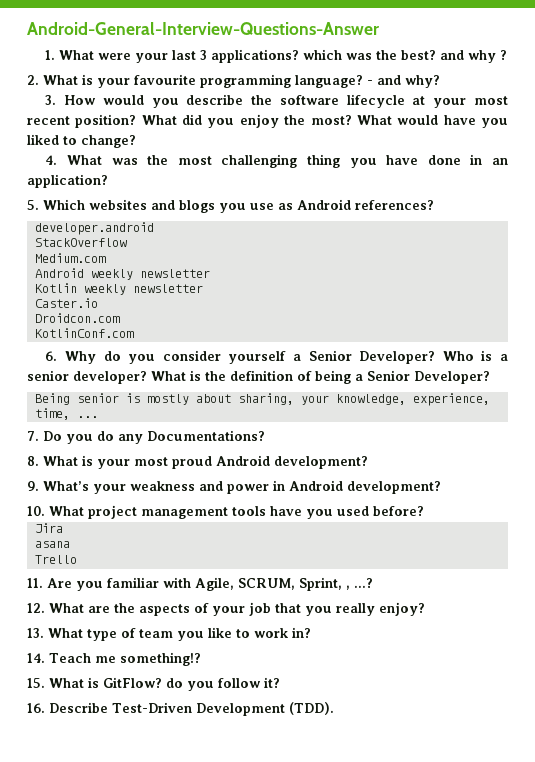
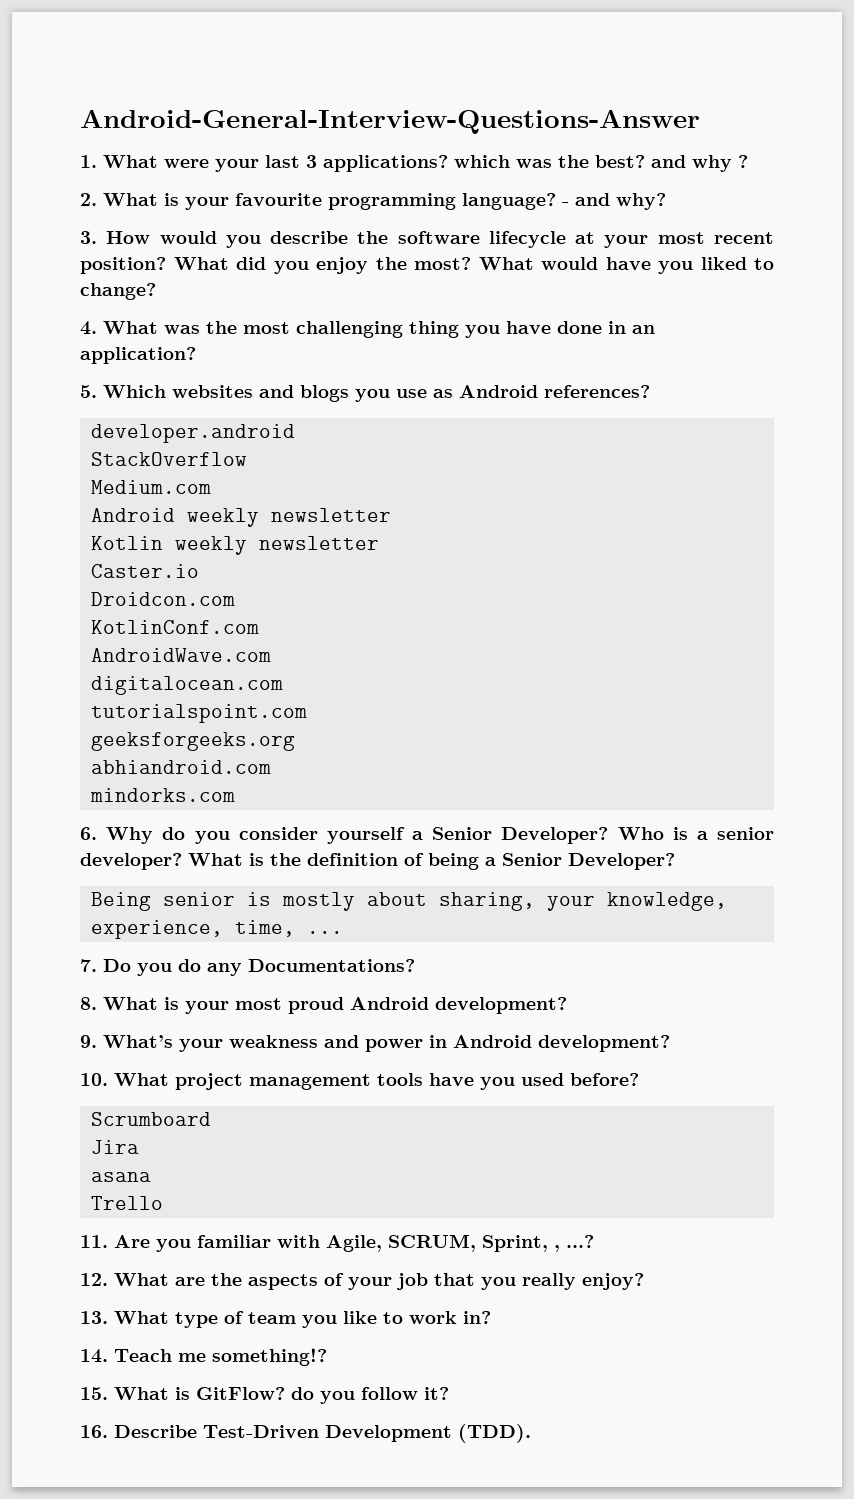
(135, 333) none -> [91,648,272,663] [91,676,284,695] [91,704,308,723] [91,732,296,751] [91,760,272,774] [90,788,236,802] // AndroidWave.com // digitalocean.com // tutorialspoint.com // geeksforgeeks.org // abhiandroid.com // mindorks.com
(424, 511) none -> [91,1112,212,1126] // Scrumboard

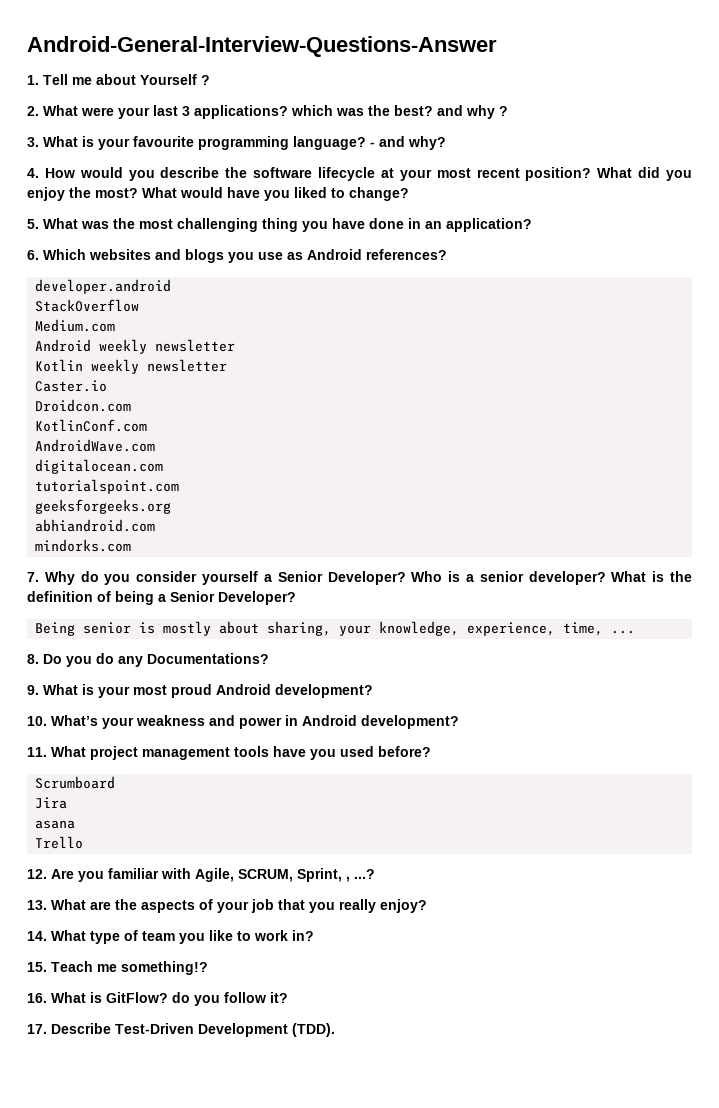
(97, 161) none -> [43,74,210,85] [27,106,39,116] Tell me about Yourself ? // 2.
[80,193,97,206] 2. -> [27,137,39,147] 3.
[80,231,97,244] 3. -> [27,168,39,178] 4.
[80,321,97,335] 4. -> [27,219,39,229] 5.
[80,385,97,398] 5. -> [27,250,39,260] 6.
[80,827,97,840] 6. -> [27,572,39,582] 7.
[80,959,97,972] 7. -> [27,654,39,664] 8.
[80,997,97,1010] 8. -> [27,685,39,695] 9.
[80,1035,97,1048] 9. -> [27,716,47,726] 10.
[80,1073,108,1086] 10. -> [27,747,47,757] 11.
[80,1235,108,1248] 11. -> [27,869,47,879] 12.
[80,1273,108,1286] 12. -> [27,900,47,910] 13.
[80,1311,108,1324] 13. -> [27,931,47,941] 14.
[80,1349,108,1363] 14. -> [27,962,47,972] 15.
[80,1387,108,1400] 15. -> [27,993,47,1003] 16.
[80,1425,108,1438] 16. -> [27,1024,47,1034] 17.

